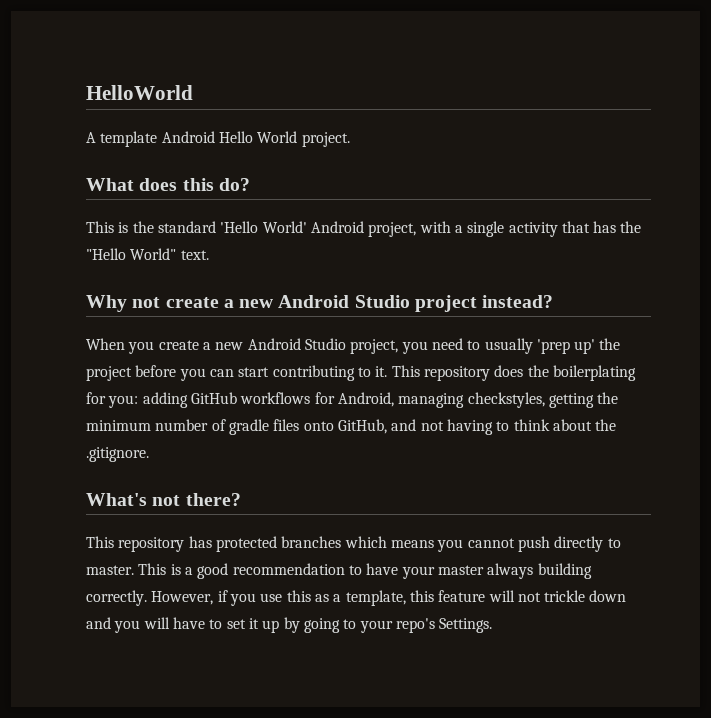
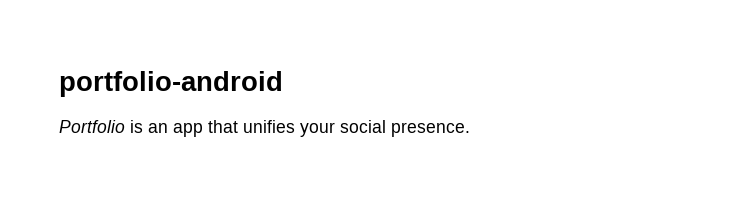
[86,85,193,100] [86,131,350,147] [86,178,250,191] [86,221,642,237] [86,248,209,260] [86,295,554,312] [86,338,621,354] [86,365,636,381] [86,392,619,408] [86,419,617,435] [86,447,149,462] [86,493,241,506] [86,536,621,552] [86,563,592,579] [86,590,627,606] [86,617,493,633] HelloWorld // A template Android Hello World project. // What does this do? // This is the standard 'Hello World' Android project, with a single activity that has the "Hello World" text. // Why not create a new Android Studio project instead? // When you create a new Android Studio project, you need to usually 'prep up' the project before you can start contributing to it. This repository does the boilerplating for you: adding GitHub workflows for Android, managing checkstyles, getting the minimum number of gradle files onto GitHub, and not having to think about the .gitignore. // What's not there? // This repository has protected branches which means you cannot push directly to master. This is a good recommendation to have your master always building correctly. However, if you use this as a template, this feature will not trickle down and you will have to set it up by going to your repo's Settings. -> [59,71,283,97] [59,120,470,137] portfolio-android // Portfolio is an app that unifies your social presence.

